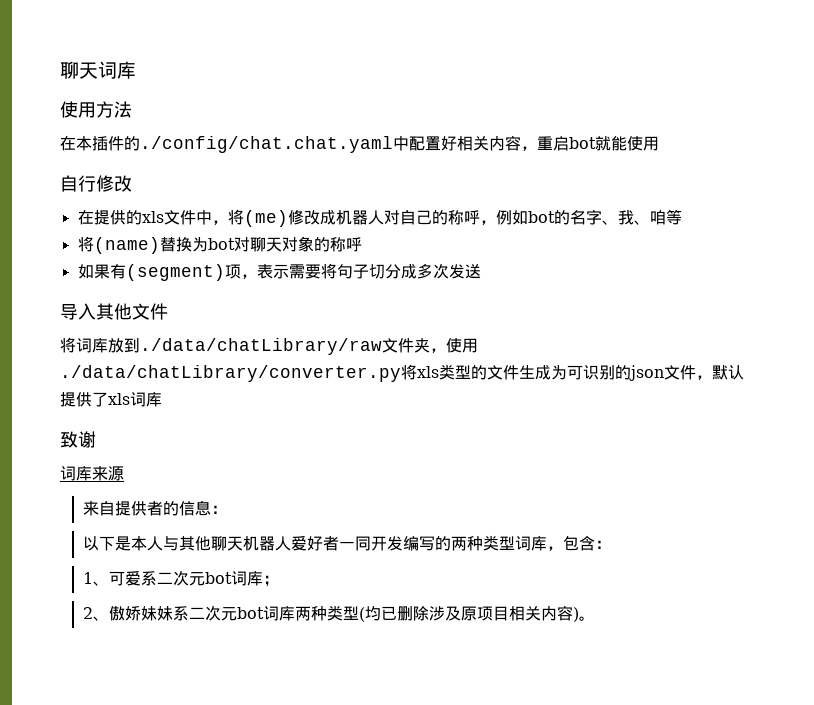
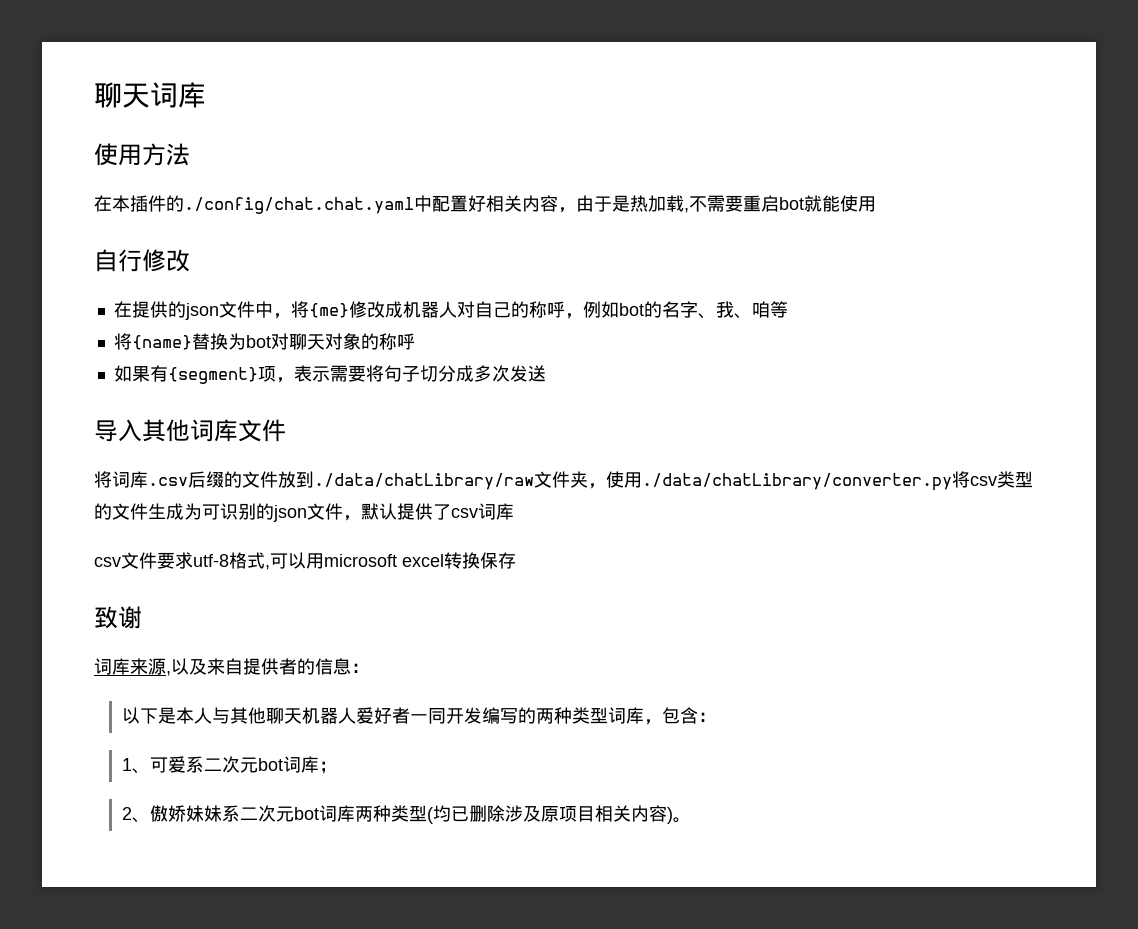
(537, 148) none -> [576,195,743,213] 由于是热加载,不需要
[141,211,164,223] xls -> [184,303,219,320] json
[243,210,288,227] (me) -> [308,303,349,318] {me}
[93,237,160,254] (name) -> [131,335,192,350] {name}
[125,264,225,281] (segment) -> [167,367,258,384] {segment}
(132, 311) none -> [190,419,238,442] 词库
(108, 345) none -> [148,471,278,488] .csv后缀的文件
[417,366,439,378] xls -> [970,476,997,486] csv
[108,392,162,407] xls词库 -> [451,503,514,520] [94,552,516,570] csv词库 // csv文件要求utf-8格式,可以用microsoft excel转换保存
(124, 473) // -> [166,658,207,676] ,以及

